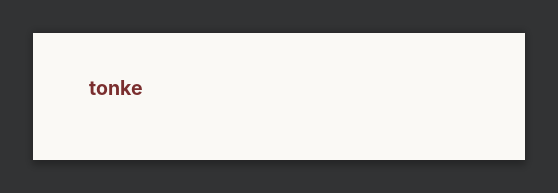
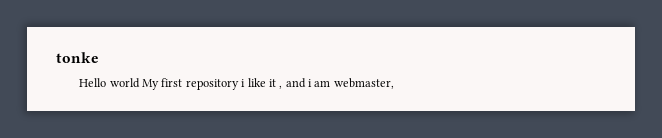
(143, 87) none -> [79,78,394,90] // Hello world My first repository i like it , and i am webmaster,

